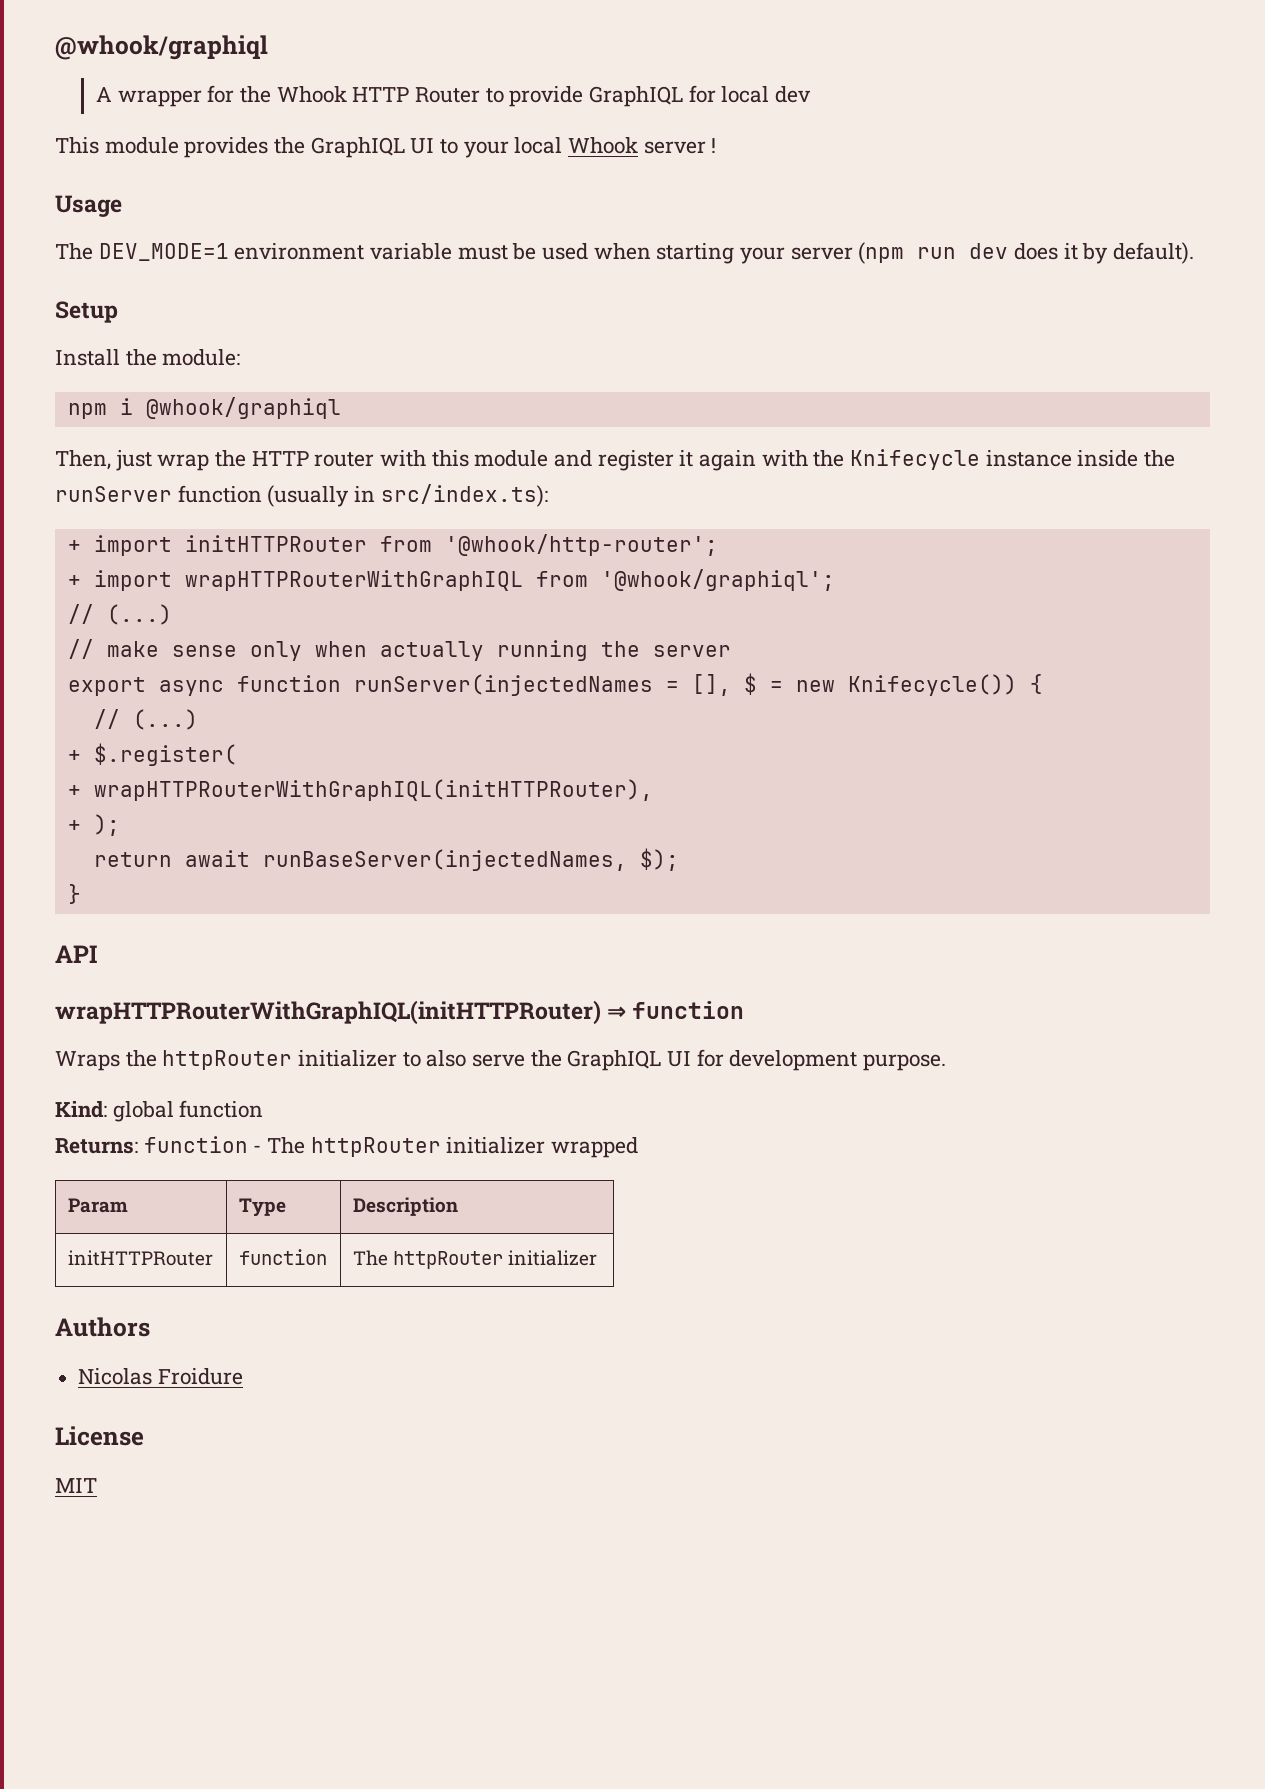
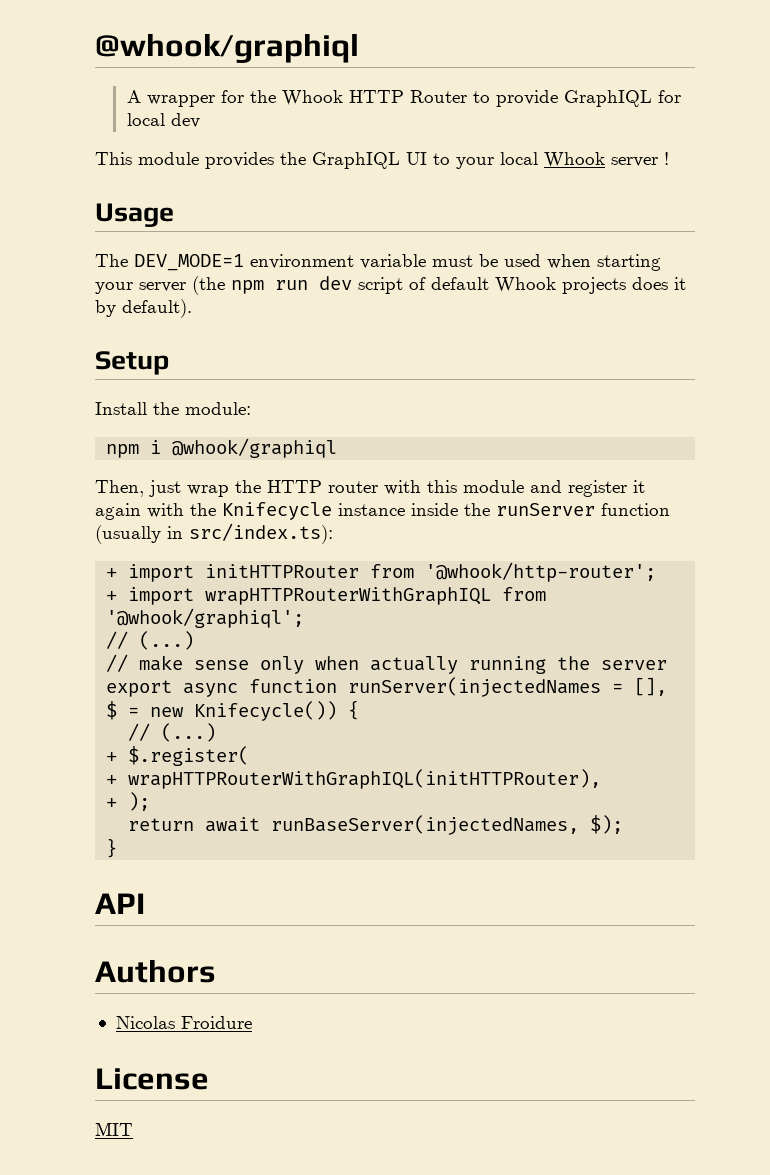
[858,242,1009,264] (npm run dev -> [192,276,626,295] (the npm run dev script of default Whook projects
[55,1000,745,1025] [55,1049,947,1071] [55,1100,264,1122] [55,1136,639,1158] [67,1198,128,1213] [238,1198,286,1217] [352,1197,458,1216] [67,1250,213,1266] [238,1249,327,1265] [352,1250,597,1269] // wrapHTTPRouterWithGraphIQL(initHTTPRouter) ⇒ function // Wraps the httpRouter initializer to also serve the GraphIQL UI for development purpose. // Kind: global function // Returns: function - The httpRouter initializer wrapped // Param | Type | Description // initHTTPRouter | function | The httpRouter initializer -> (145, 903) none

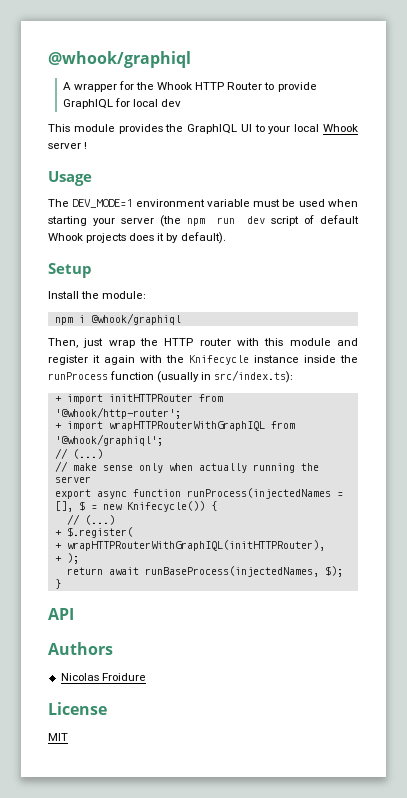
[496,503,595,516] runServer -> [48,372,108,380] runProcess
[348,677,602,697] runServer(injectedNames -> [186,488,331,499] runProcess(injectedNames
[271,815,580,835] runBaseServer(injectedNames, -> [144,566,319,577] runBaseProcess(injectedNames,

